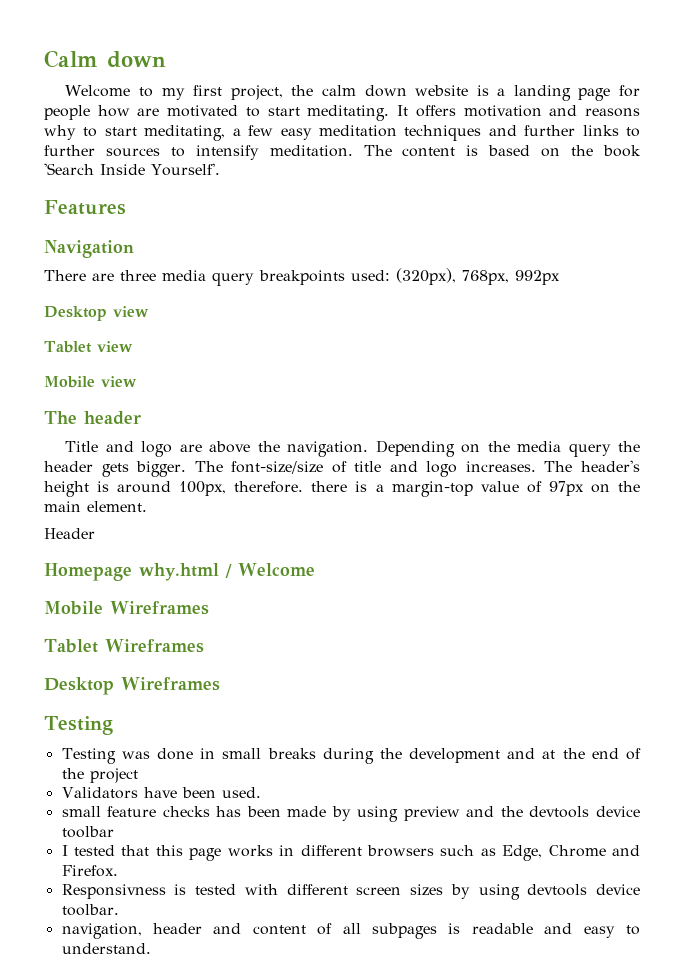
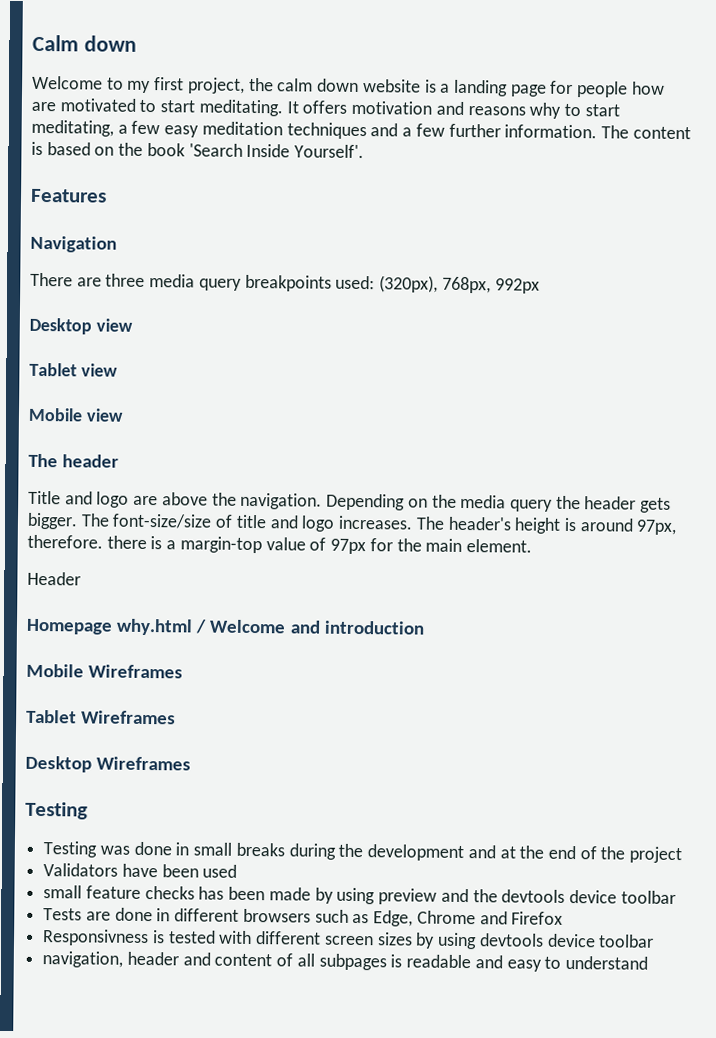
[524,125,640,137] [44,145,353,160] further links to further sources to intensify meditation. -> [402,123,598,139] a few further information.
[179,481,227,496] 100px, -> [636,519,678,536] 97px,
[590,484,610,493] on -> [369,538,393,552] for
(315, 569) none -> [289,620,425,635] and introduction
[221,787,261,798] used. -> [202,864,238,878] used
[61,845,273,861] I tested that this page works -> [43,907,153,922] Tests are done
[61,865,118,877] Firefox. -> [511,911,564,925] Firefox
[61,904,119,916] toolbar. -> [598,934,655,948] toolbar
[61,943,151,954] understand. -> [564,955,648,970] understand

